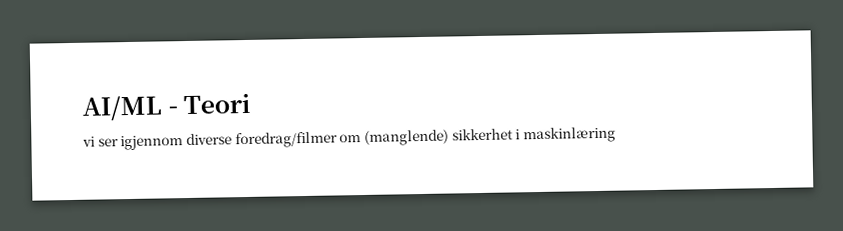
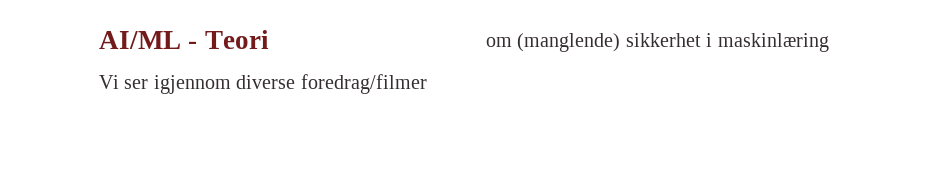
[82,136,95,147] vi -> [99,75,119,89] Vi

